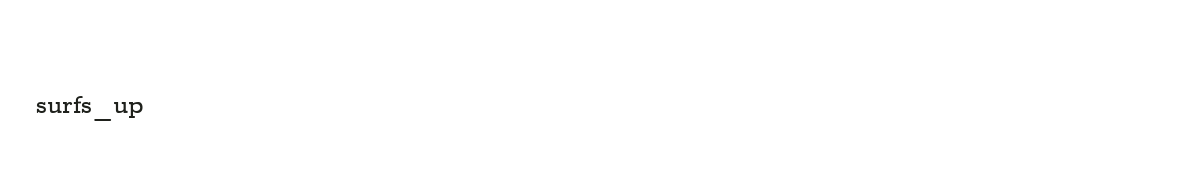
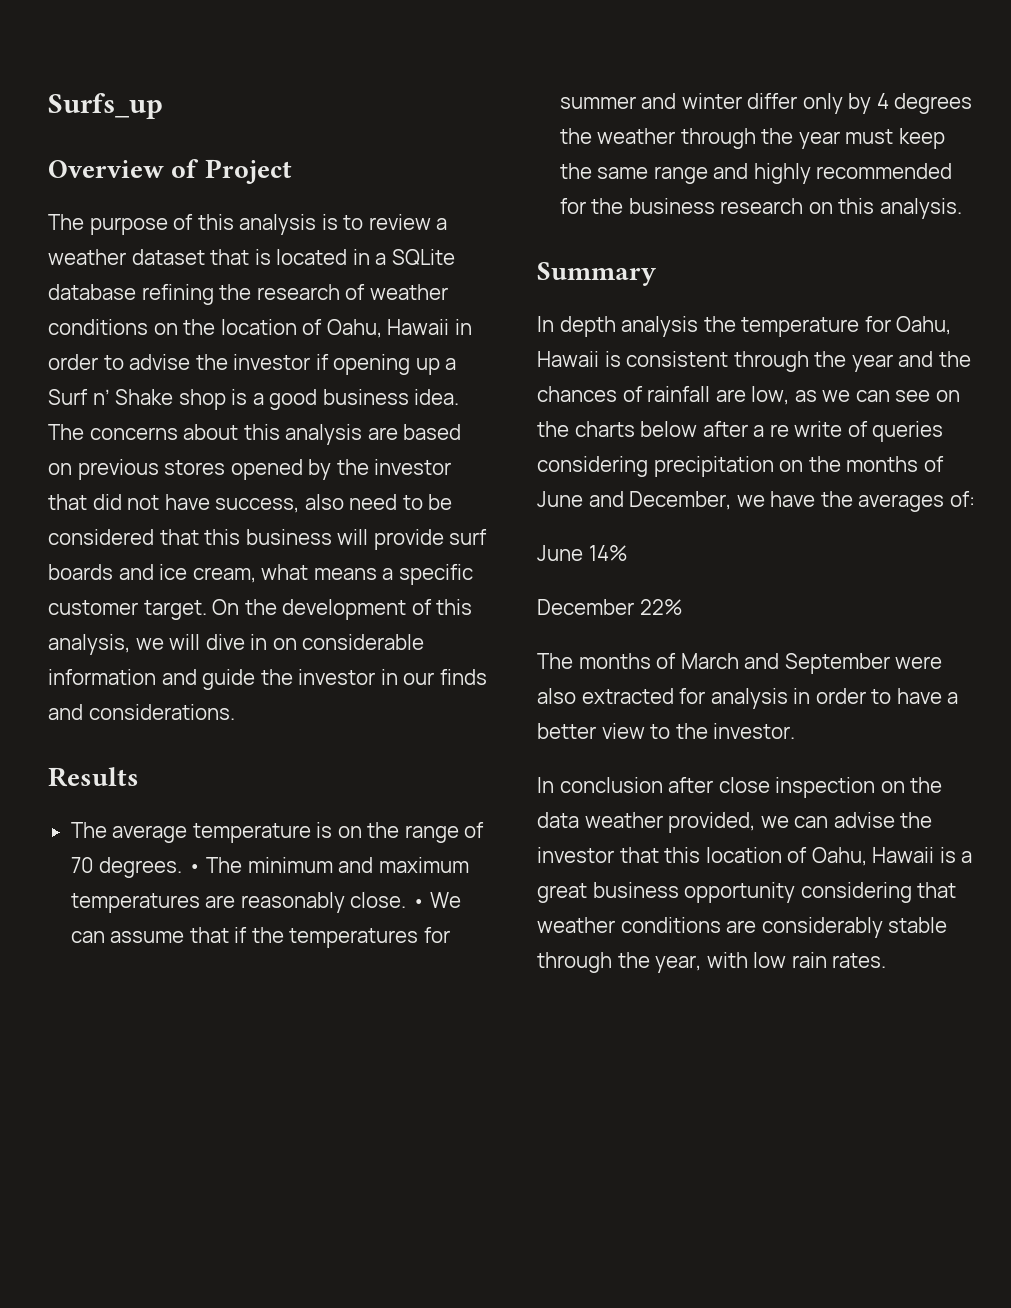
[36,96,143,121] surfs_up -> [48,93,163,119] [48,159,292,184] [48,214,448,235] [48,249,455,265] [48,284,448,305] [48,319,472,338] [48,354,457,375] [48,389,460,410] [48,424,462,445] [48,459,452,480] [48,494,453,513] [48,529,488,550] [48,564,473,585] [48,599,473,620] [48,634,425,655] [48,669,487,690] [48,704,235,720] [48,767,139,787] [70,822,485,843] [70,857,469,878] [70,892,462,913] [70,927,450,948] [559,93,973,114] [559,128,945,149] [559,163,953,184] [559,198,962,219] [537,262,656,286] [537,316,952,337] [537,351,971,372] [537,386,960,405] [537,421,944,442] [537,456,944,477] [537,491,975,512] [537,545,627,561] [537,599,682,615] [537,653,943,674] [537,688,959,709] [537,723,796,739] [537,777,943,798] [537,812,933,833] [537,847,973,866] [537,882,957,903] [537,917,948,938] [537,952,887,973] Surfs_up // Overview of Project // The purpose of this analysis is to review a weather dataset that is located in a SQLite database refining the research of weather conditions on the location of Oahu, Hawaii in order to advise the investor if opening up a Surf n’ Shake shop is a good business idea. The concerns about this analysis are based on previous stores opened by the investor that did not have success, also need to be considered that this business will provide surf boards and ice cream, what means a specific customer target. On the development of this analysis, we will dive in on considerable information and guide the investor in our finds and considerations. // Results // The average temperature is on the range of 70 degrees. • The minimum and maximum temperatures are reasonably close. • We can assume that if the temperatures for summer and winter differ only by 4 degrees the weather through the year must keep the same range and highly recommended for the business research on this analysis. // Summary // In depth analysis the temperature for Oahu, Hawaii is consistent through the year and the chances of rainfall are low, as we can see on the charts below after a re write of queries considering precipitation on the months of June and December, we have the averages of: // June 14% // December 22% // The months of March and September were also extracted for analysis in order to have a better view to the investor. // In conclusion after close inspection on the data weather provided, we can advise the investor that this location of Oahu, Hawaii is a great business opportunity considering that weather conditions are considerably stable through the year, with low rain rates.

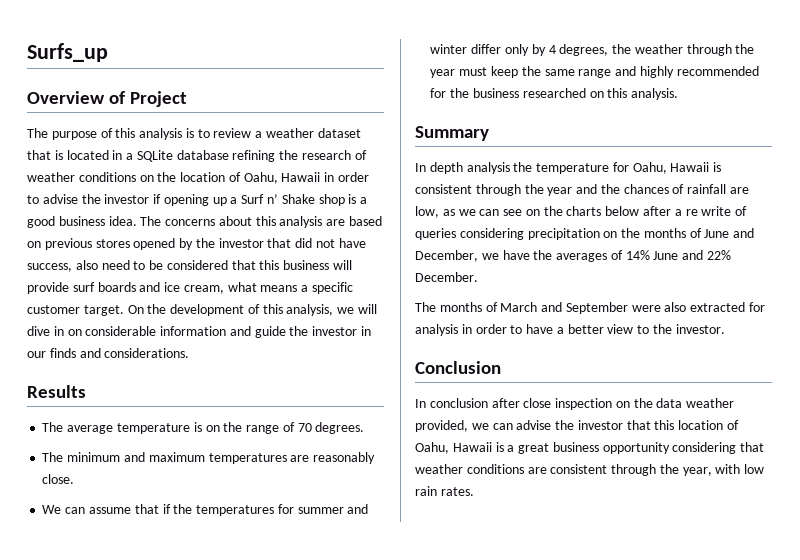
[187,864,201,873] • -> (365, 428) //
[411,899,425,908] • -> (75, 479) //
[894,93,973,114] degrees -> [559,44,609,56] degrees,
[720,198,804,214] research -> [522,88,586,98] researched
[949,491,975,507] [537,545,627,561] [537,599,634,615] of: // June 14% // December -> [610,250,704,260] of 14% June and
(682, 607) none -> [415,272,478,282] December.
(796, 731) none -> [415,361,501,374] // Conclusion
[761,917,948,938] considerably stable -> [550,464,608,474] consistent

